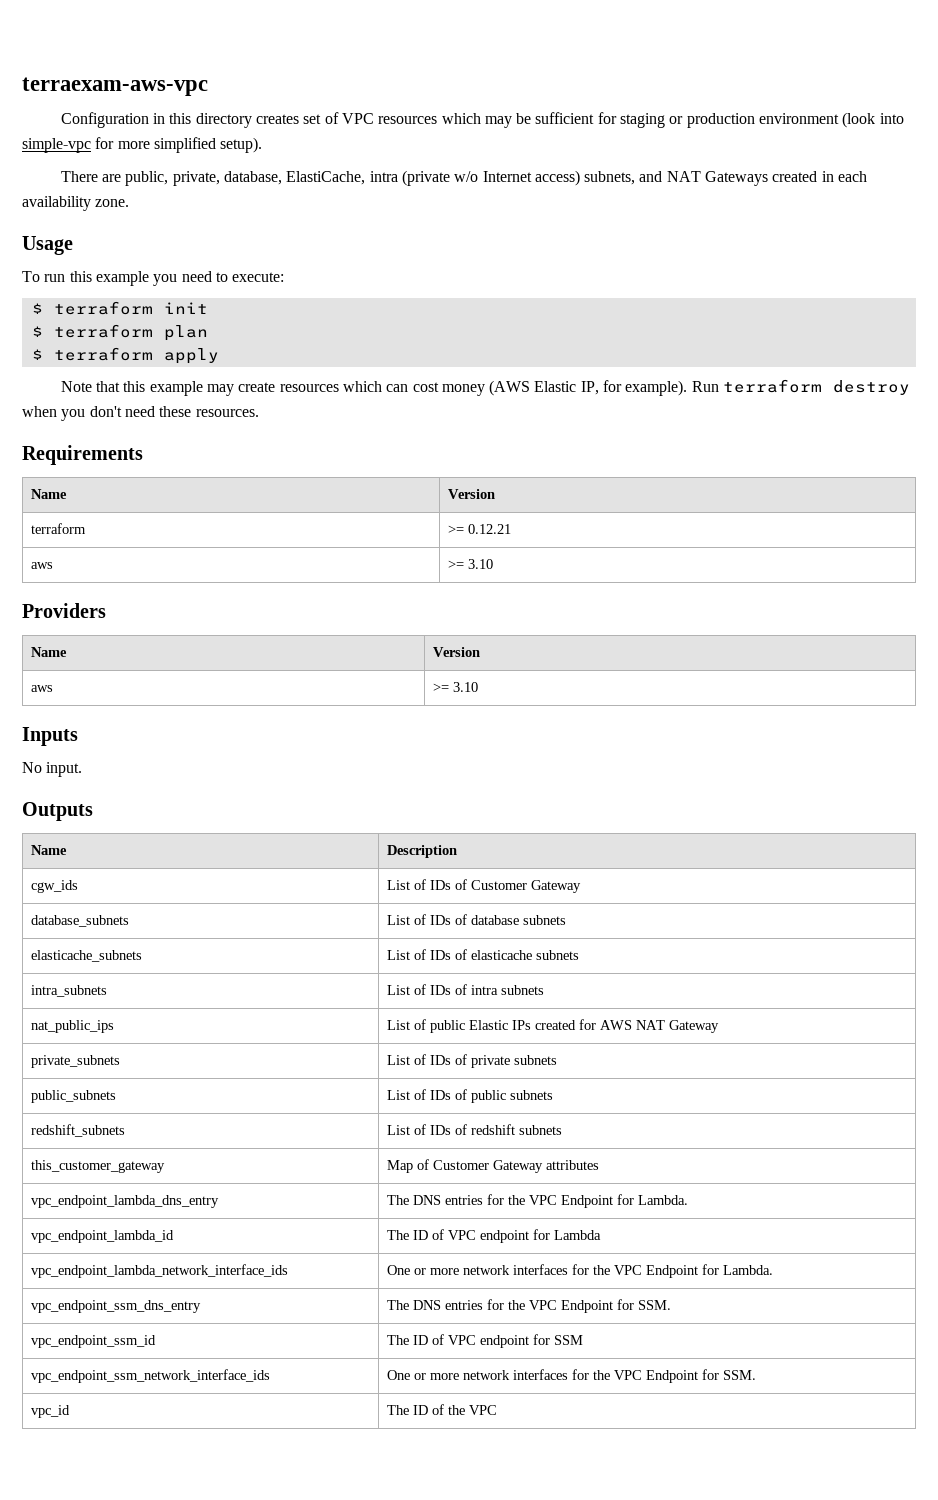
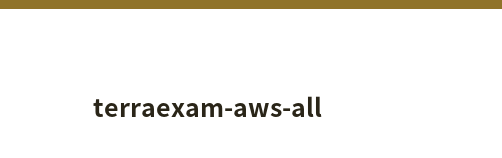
[22,77,208,96] [60,112,904,128] [22,137,263,153] [60,170,868,186] [22,196,130,211] [22,236,73,255] [22,271,285,286] [31,301,208,315] [31,324,208,341] [31,347,219,364] [60,379,911,396] [22,406,259,421] [22,445,143,465] [31,489,68,499] [448,489,496,499] [31,523,87,534] [448,524,512,534] [31,562,54,569] [448,559,494,569] [22,603,106,618] [31,647,68,657] [433,647,481,657] [31,685,54,692] [433,682,479,692] [22,727,78,746] [22,762,83,777] [22,802,93,821] [31,845,68,855] [387,845,458,858] [31,880,79,893] [387,879,582,893] [31,915,130,927] [387,914,567,925] [31,950,143,962] [387,949,580,960] [31,985,108,997] [387,984,545,995] [31,1020,115,1033] [387,1019,720,1033] [31,1055,121,1068] [387,1054,558,1068] [31,1090,117,1103] [387,1089,554,1103] [31,1124,126,1137] [387,1124,563,1135] [31,1160,166,1173] [387,1159,600,1173] [31,1195,220,1208] [387,1194,689,1208] [31,1230,175,1243] [387,1229,602,1243] [31,1264,289,1278] [387,1264,774,1278] [31,1300,202,1313] [387,1299,672,1313] [31,1335,157,1348] [387,1334,584,1348] [31,1369,271,1383] [387,1369,757,1383] [31,1405,71,1418] [387,1404,498,1415] terraexam-aws-vpc // Configuration in this directory creates set of VPC resources which may be sufficient for staging or production environment (look into simple-vpc for more simplified setup). // There are public, private, database, ElastiCache, intra (private w/o Internet access) subnets, and NAT Gateways created in each availability zone. // Usage // To run this example you need to execute: // $ terraform init // $ terraform plan // $ terraform apply // Note that this example may create resources which can cost money (AWS Elastic IP, for example). Run terraform destroy when you don't need these resources. // Requirements // Name | Version // terraform | >= 0.12.21 // aws | >= 3.10 // Providers // Name | Version // aws | >= 3.10 // Inputs // No input. // Outputs // Name | Description // cgw_ids | List of IDs of Customer Gateway // database_subnets | List of IDs of database subnets // elasticache_subnets | List of IDs of elasticache subnets // intra_subnets | List of IDs of intra subnets // nat_public_ips | List of public Elastic IPs created for AWS NAT Gateway // private_subnets | List of IDs of private subnets // public_subnets | List of IDs of public subnets // redshift_subnets | List of IDs of redshift subnets // this_customer_gateway | Map of Customer Gateway attributes // vpc_endpoint_lambda_dns_entry | The DNS entries for the VPC Endpoint for Lambda. // vpc_endpoint_lambda_id | The ID of VPC endpoint for Lambda // vpc_endpoint_lambda_network_interface_ids | One or more network interfaces for the VPC Endpoint for Lambda. // vpc_endpoint_ssm_dns_entry | The DNS entries for the VPC Endpoint for SSM. // vpc_endpoint_ssm_id | The ID of VPC endpoint for SSM // vpc_endpoint_ssm_network_interface_ids | One or more network interfaces for the VPC Endpoint for SSM. // vpc_id | The ID of the VPC -> [93,96,322,117] terraexam-aws-all

